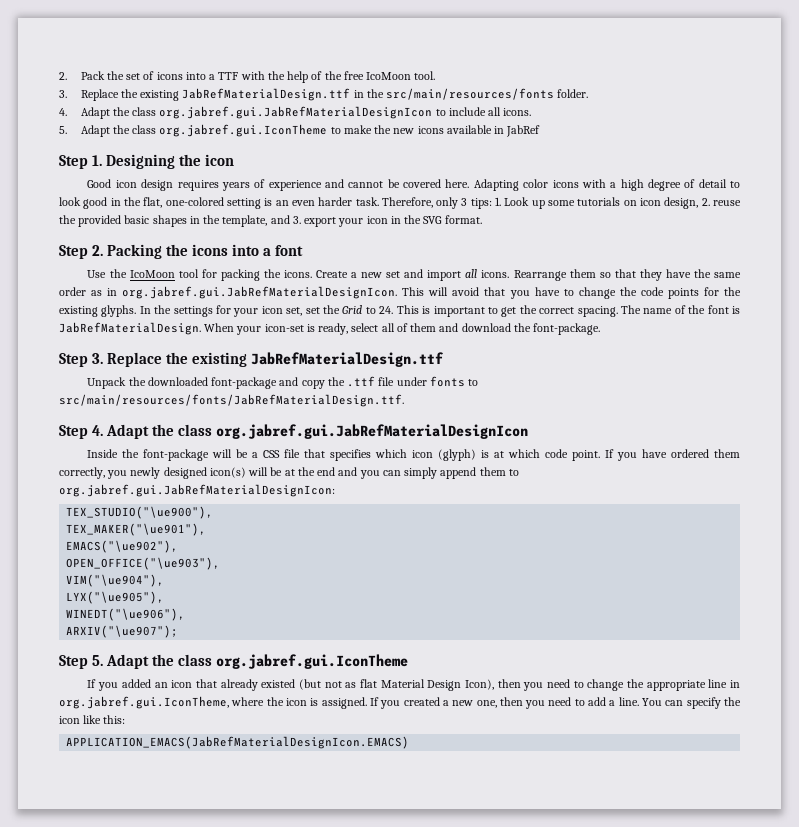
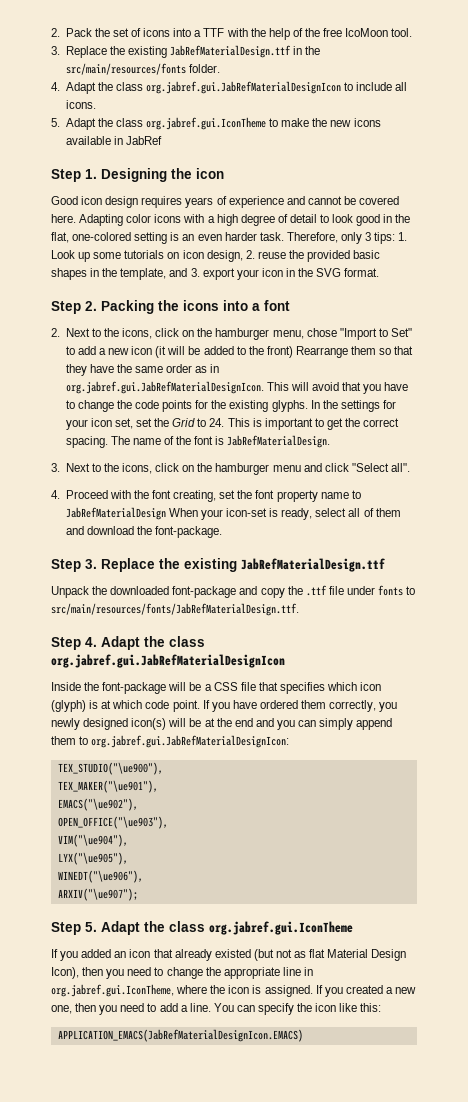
[87,269,510,281] Use the IcoMoon tool for packing the icons. Create a new set and import all icons. -> [51,328,413,340] [65,346,293,358] 2. Next to the icons, click on the hamburger menu, chose "Import to Set" to add a new icon (it will be added to the front)
(201, 328) none -> [51,463,411,475] [51,490,361,502] [65,507,166,520] // 3. Next to the icons, click on the hamburger menu and click "Select all". // 4. Proceed with the font creating, set the font property name to JabRefMaterialDesign

